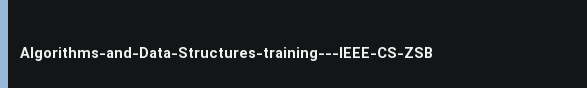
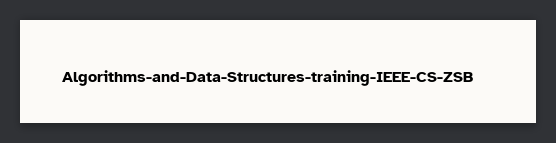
[20,47,433,61] Algorithms-and-Data-Structures-training---IEEE-CS-ZSB -> [62,70,473,86] Algorithms-and-Data-Structures-training-IEEE-CS-ZSB

